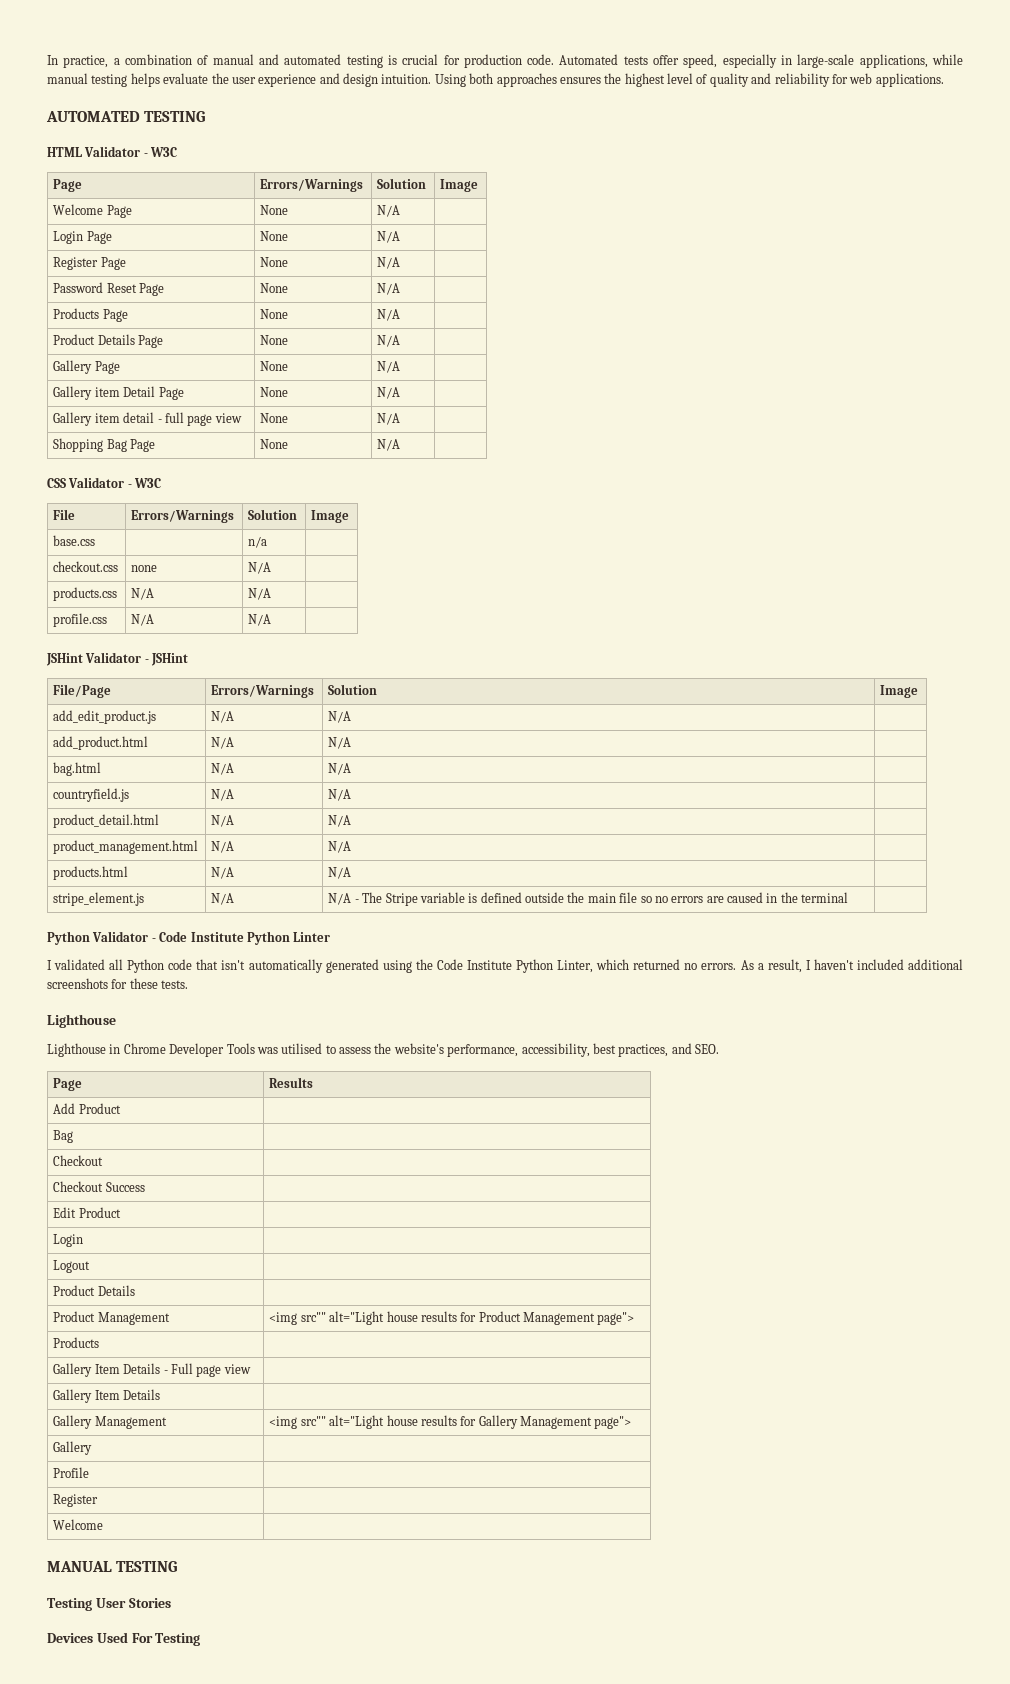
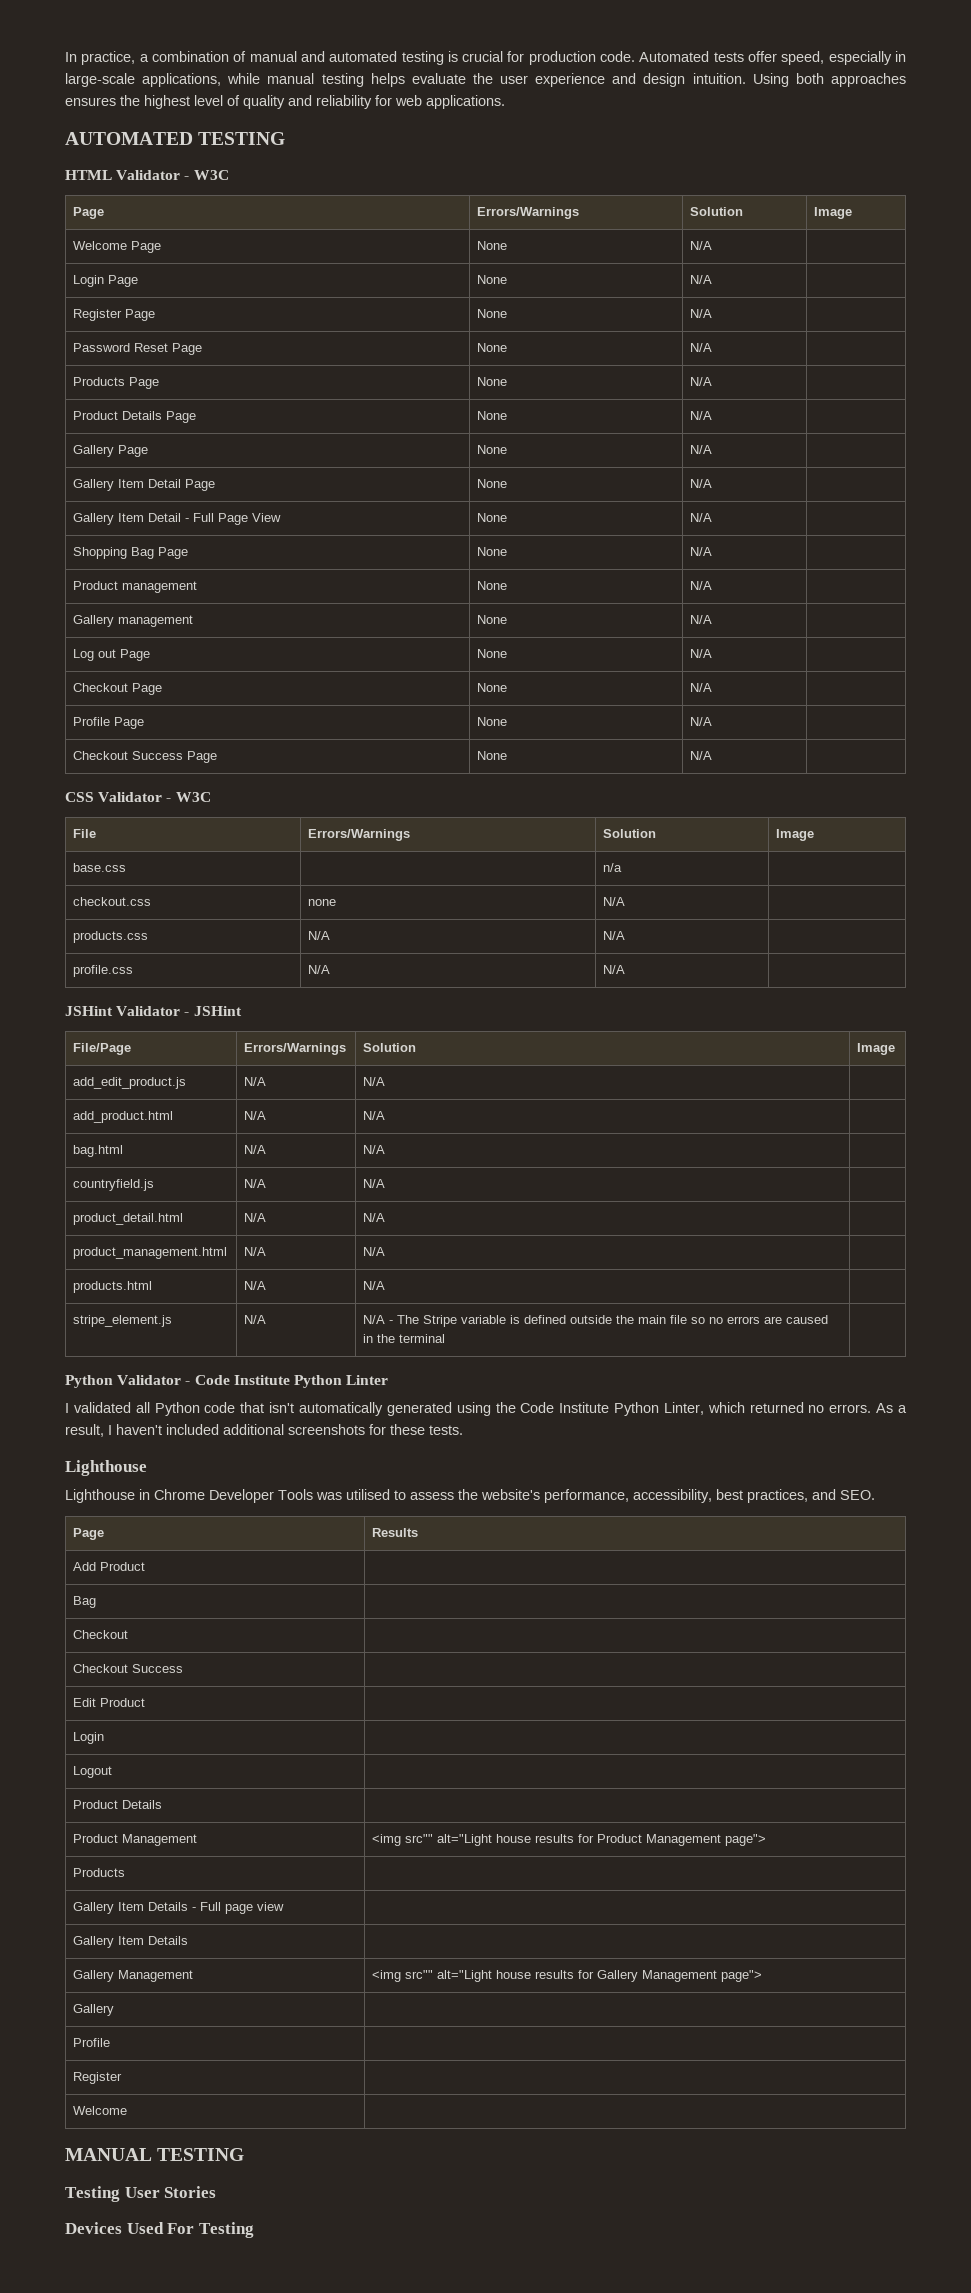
[94,387,120,397] item -> [118,479,145,488] Item
[94,412,242,426] item detail - full page view -> [118,513,282,525] Item Detail - Full Page View
(401, 445) none -> [73,581,198,593] [477,581,508,590] [690,581,713,590] [73,615,194,627] [477,615,508,624] [690,615,713,624] [73,649,151,661] [477,649,508,658] [690,649,713,658] [73,683,163,695] [477,683,508,692] [690,683,713,692] [73,717,145,729] [477,717,508,726] [690,717,713,726] [73,751,218,763] [477,751,508,760] [690,751,713,760] // Product management | None | N/A | // Gallery management | None | N/A | // Log out Page | None | N/A | // Checkout Page | None | N/A | // Profile Page | None | N/A | // Checkout Success Page | None | N/A |

